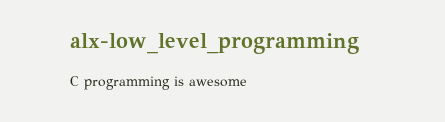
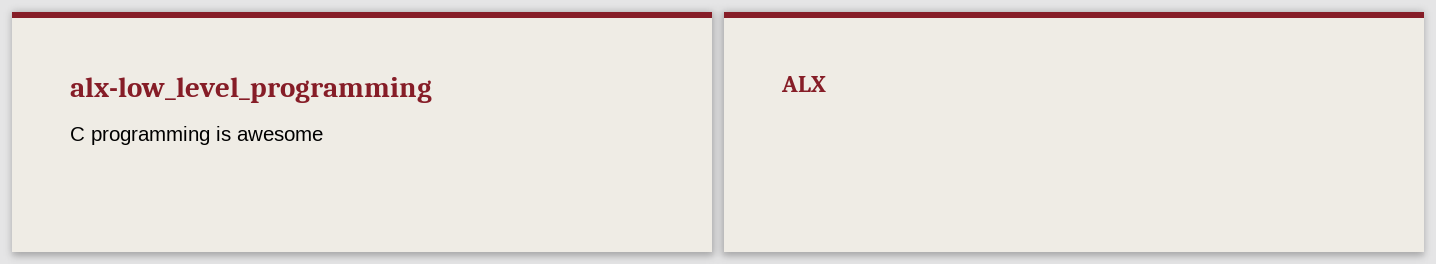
(247, 83) none -> [781,76,826,92] // ALX

